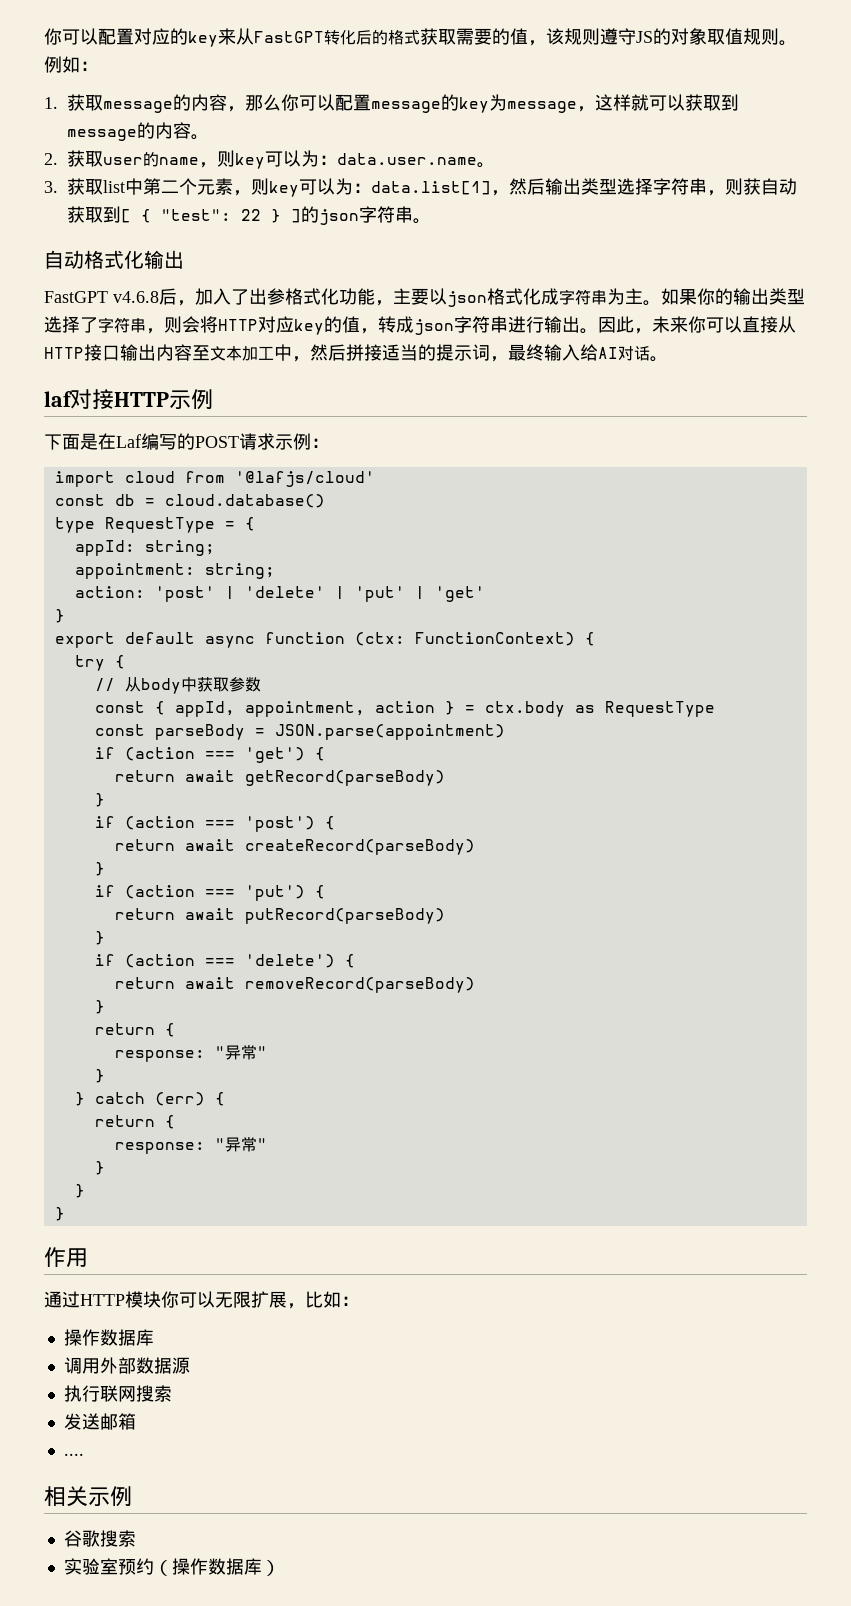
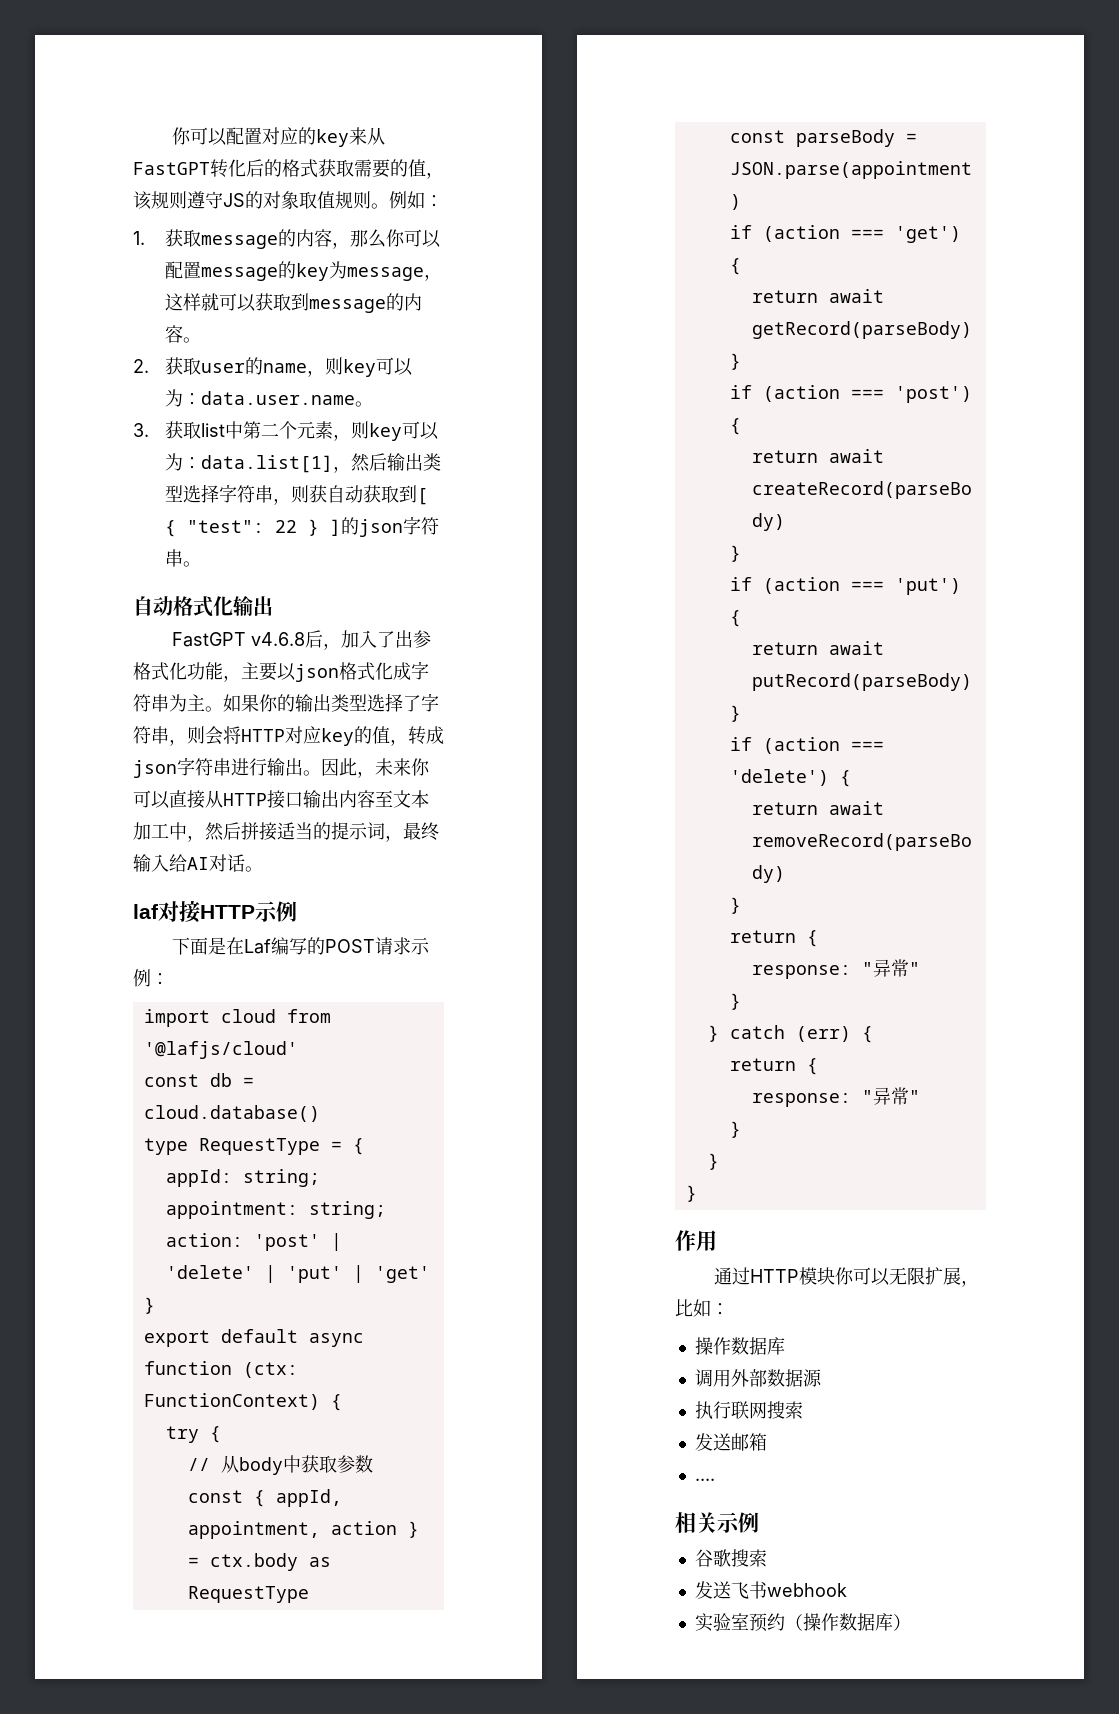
(136, 1538) none -> [694,1581,847,1599] // 发送飞书webhook

